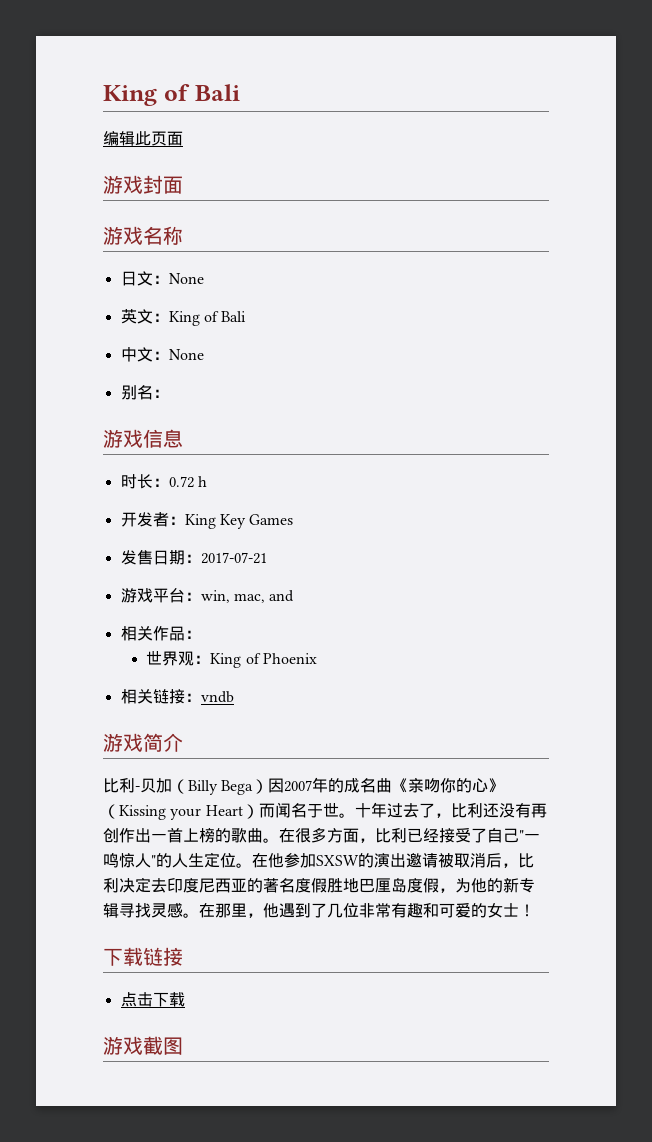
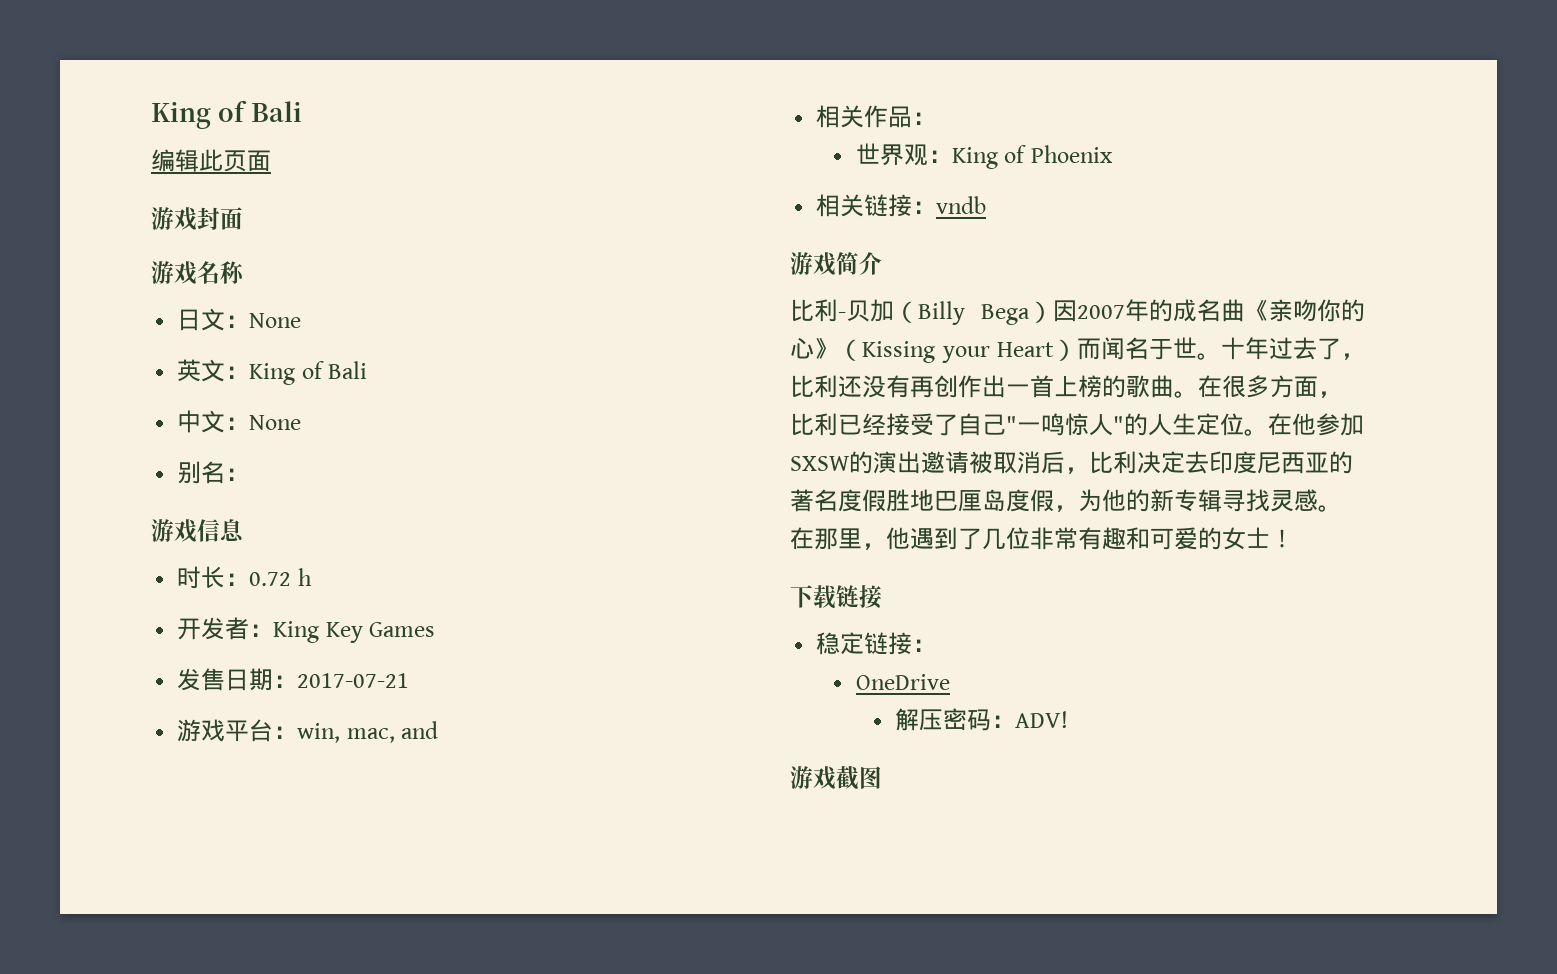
[120,992,185,1007] 点击下载 -> [816,632,937,655] [855,674,950,690] [895,708,1069,731] 稳定链接： // OneDrive // 解压密码：ADV!

